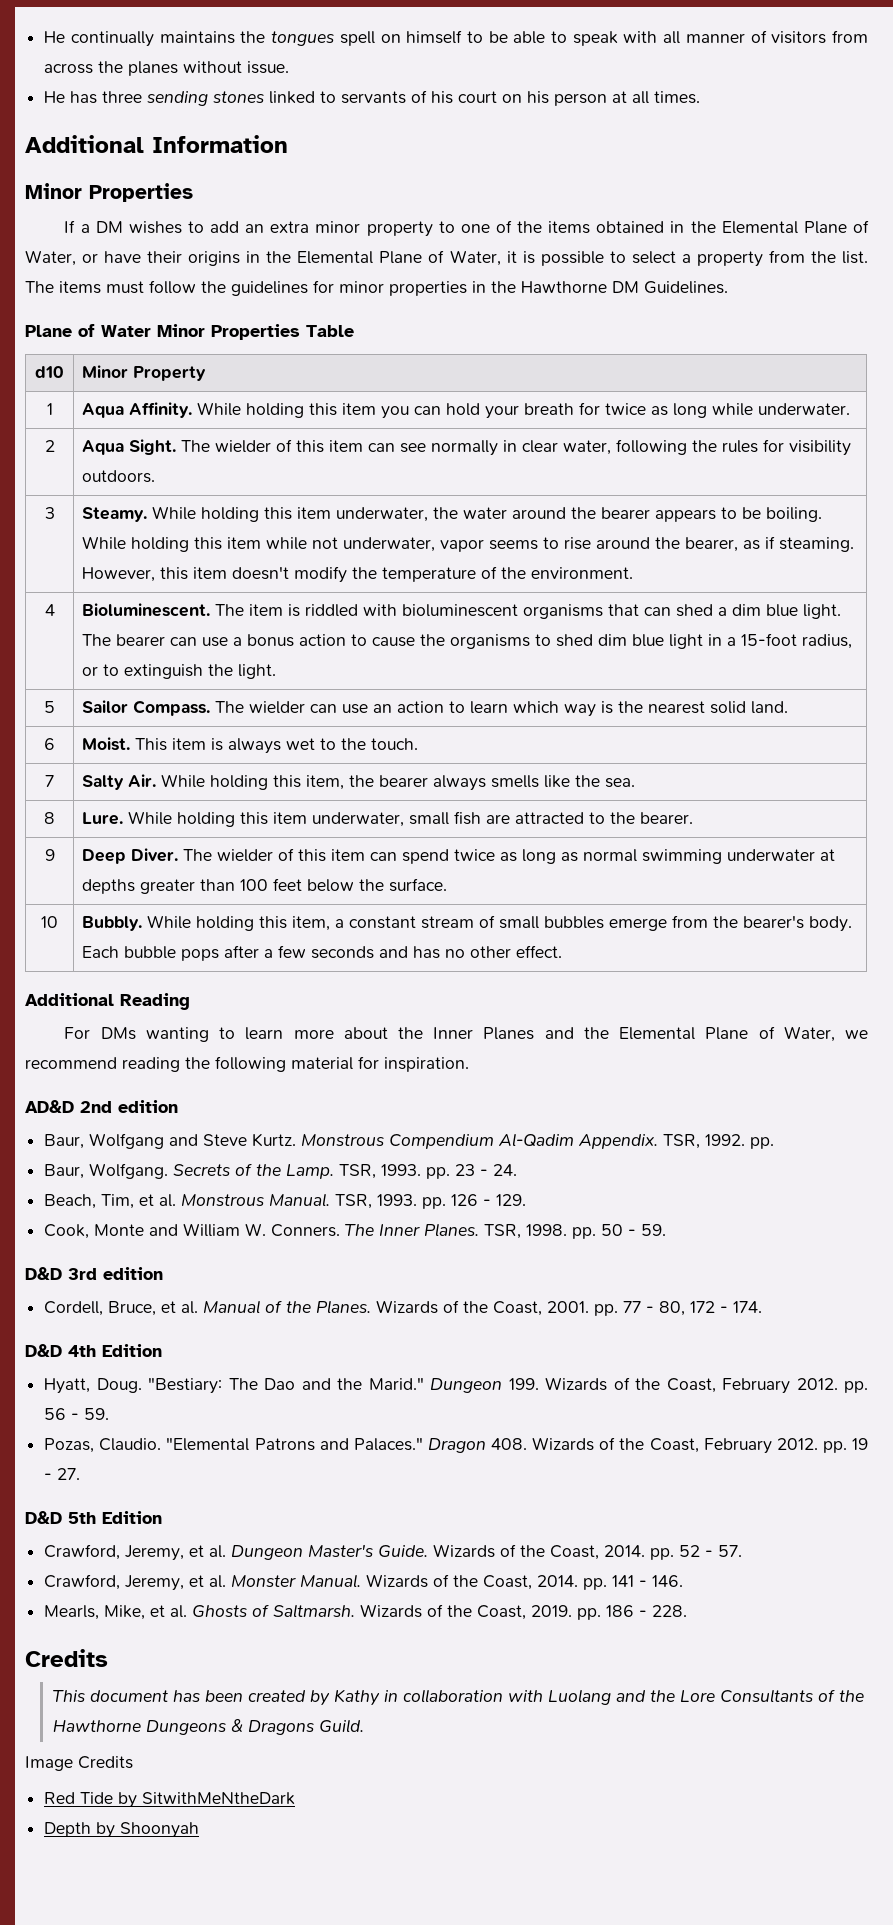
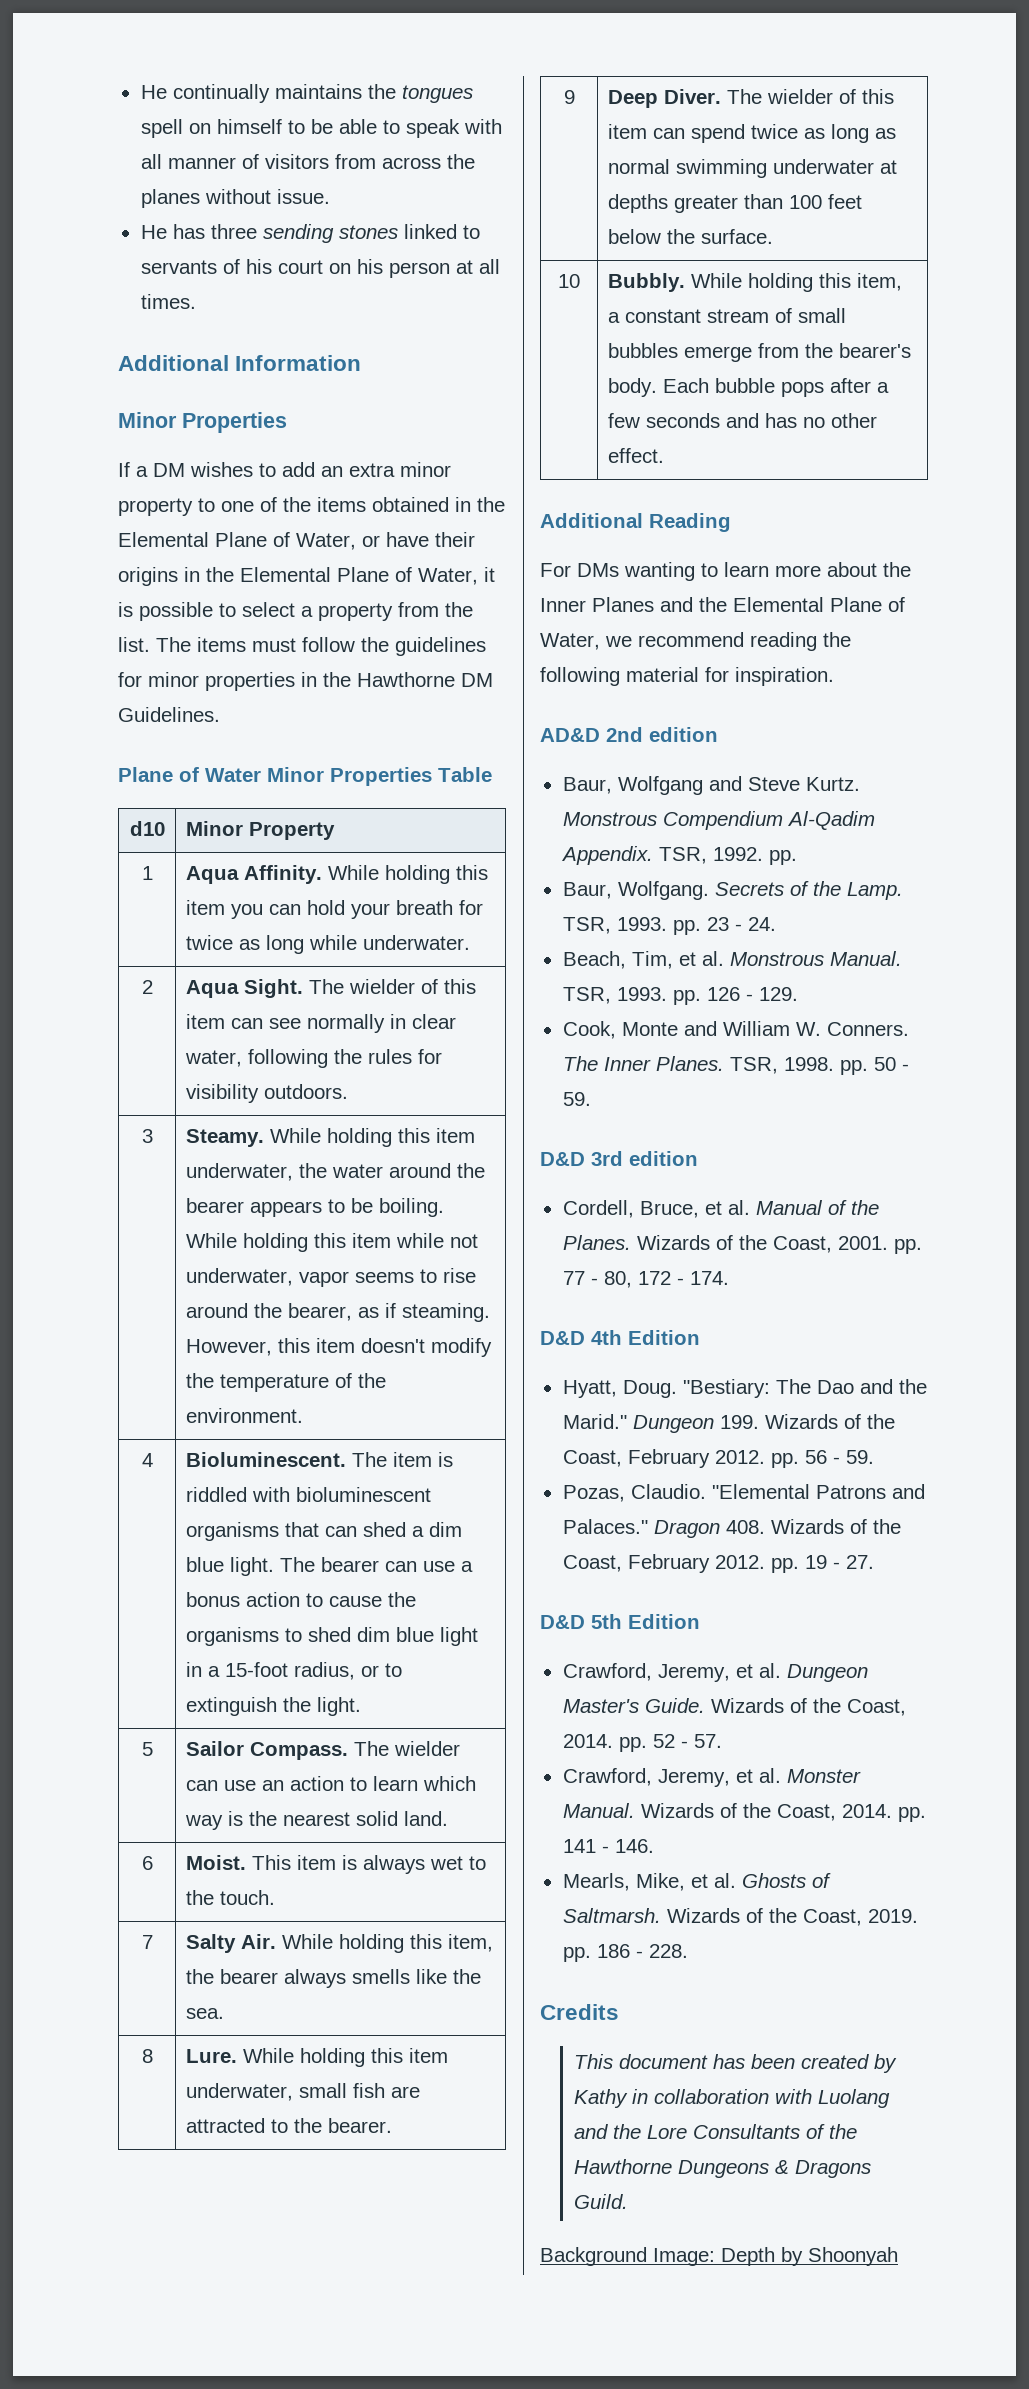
[25,1756,133,1771] [44,1792,296,1808] Image Credits // Red Tide by SitwithMeNtheDark // -> [540,2247,715,2266] Background Image:

